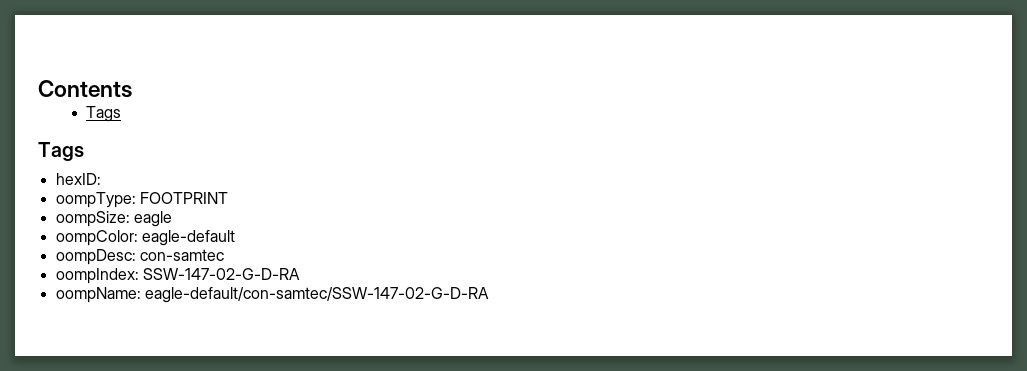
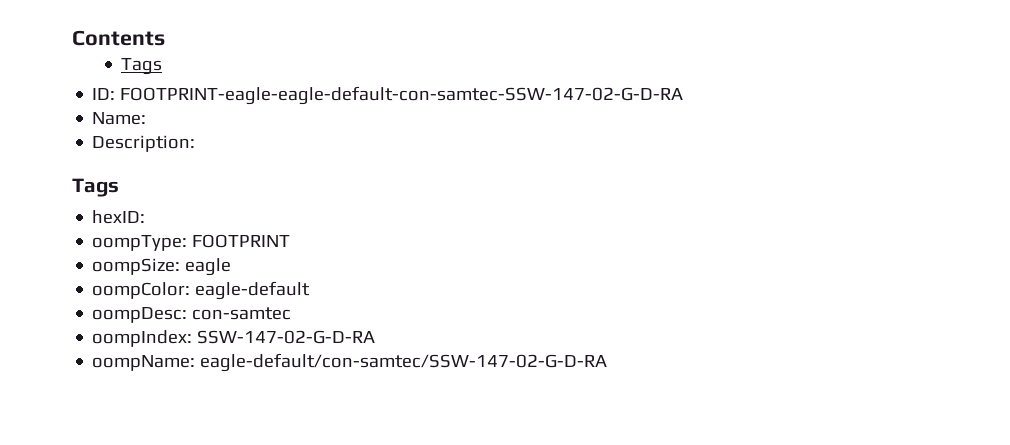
(122, 114) none -> [92,86,684,105] [92,112,147,125] [92,135,196,152] // ID: FOOTPRINT-eagle-eagle-default-con-samtec-SSW-147-02-G-D-RA // Name: // Description:

